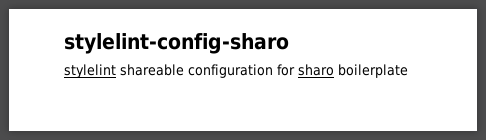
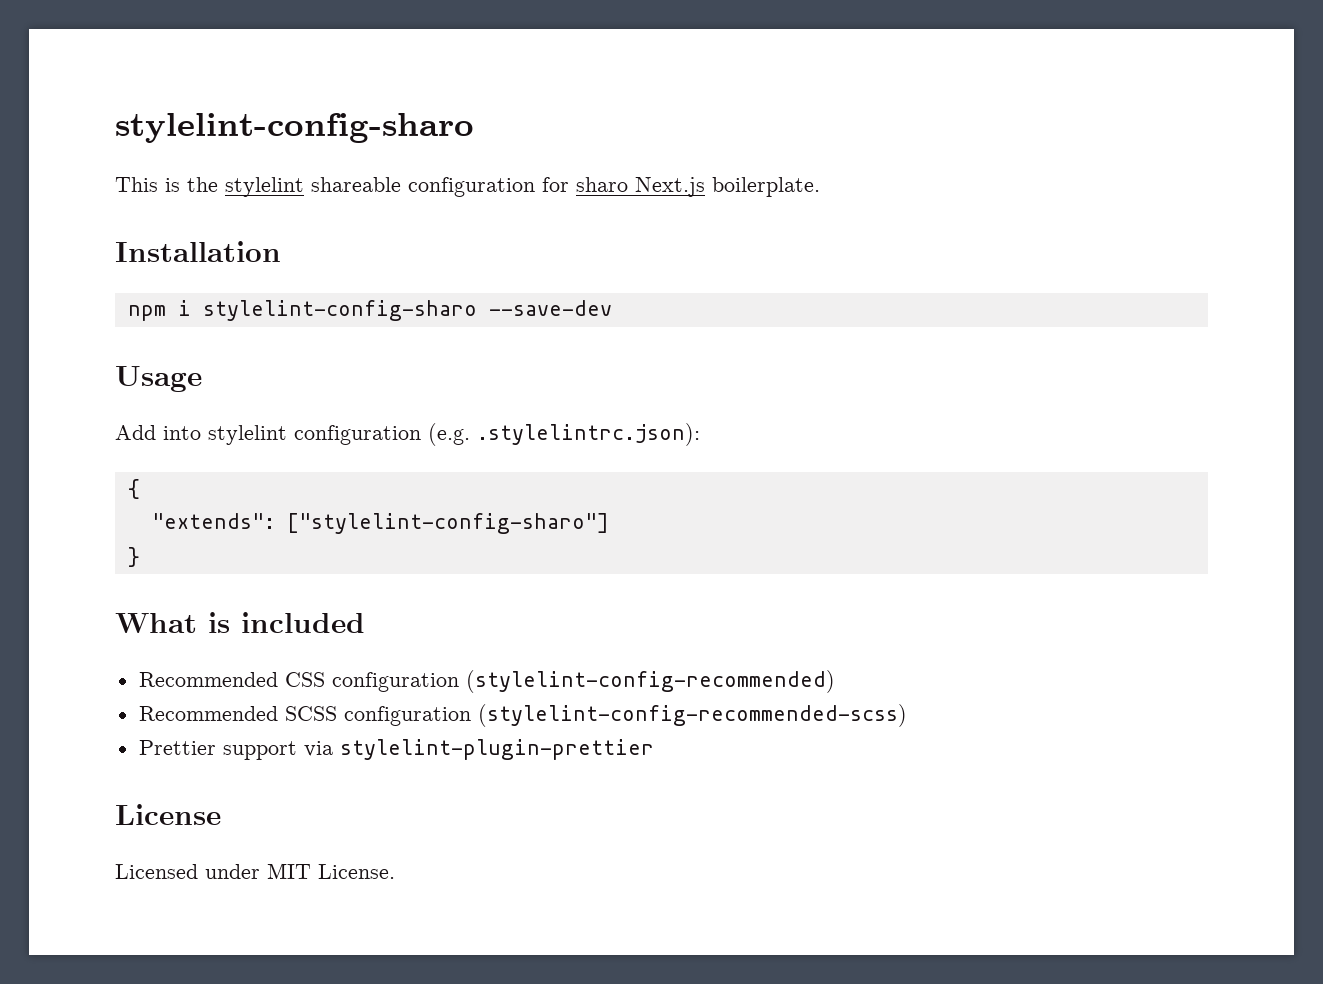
(289, 43) none -> [115,177,218,192] This is the
[338,64,408,78] boilerplate -> [635,177,820,197] [115,241,281,262] [127,300,612,321] [115,366,202,392] [115,423,700,446] [127,479,140,499] [151,513,609,534] [127,547,140,567] [115,612,365,633] [138,670,835,693] [138,704,907,727] [138,739,654,760] [115,804,221,825] [115,863,395,879] Next.js boilerplate. // Installation // npm i stylelint-config-sharo --save-dev // Usage // Add into stylelint configuration (e.g. .stylelintrc.json): // { // "extends": ["stylelint-config-sharo"] // } // What is included // Recommended CSS configuration (stylelint-config-recommended) // Recommended SCSS configuration (stylelint-config-recommended-scss) // Prettier support via stylelint-plugin-prettier // License // Licensed under MIT License.

